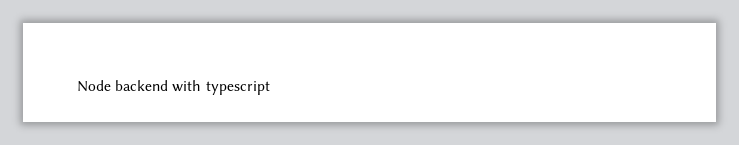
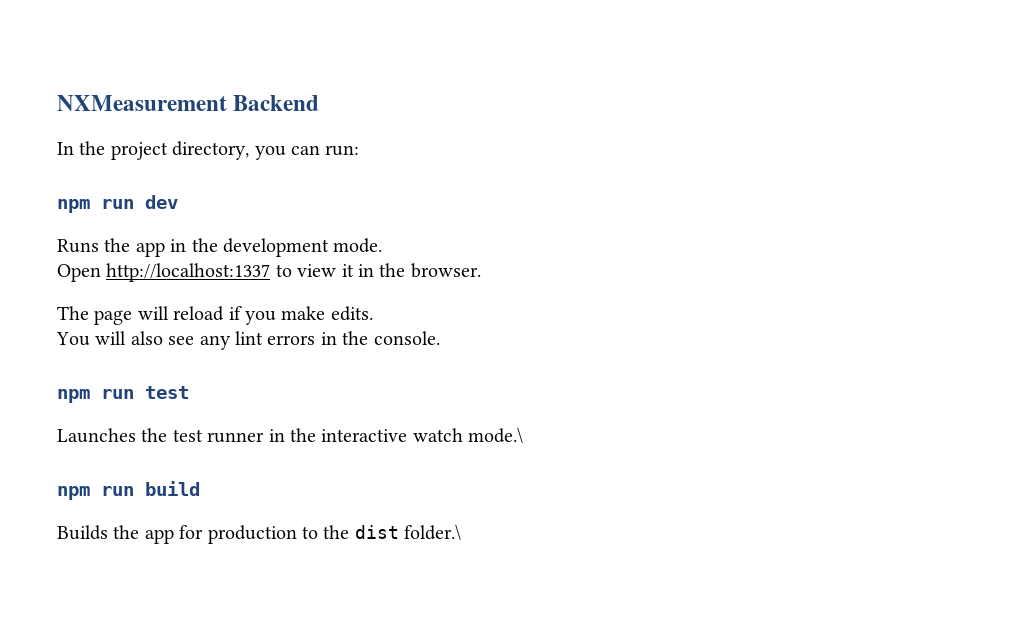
[77,80,270,95] Node backend with typescript -> [57,95,320,111] [57,141,360,160] [57,195,178,213] [57,238,383,257] [57,263,481,282] [57,306,373,325] [56,331,440,350] [57,386,189,403] [57,427,524,443] [57,481,200,500] [57,524,462,544] NXMeasurement Backend // In the project directory, you can run: // npm run dev // Runs the app in the development mode. // Open http://localhost:1337 to view it in the browser. // The page will reload if you make edits. // You will also see any lint errors in the console. // npm run test // Launches the test runner in the interactive watch mode.\ // npm run build // Builds the app for production to the dist folder.\

